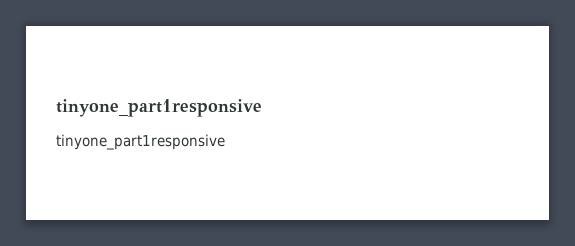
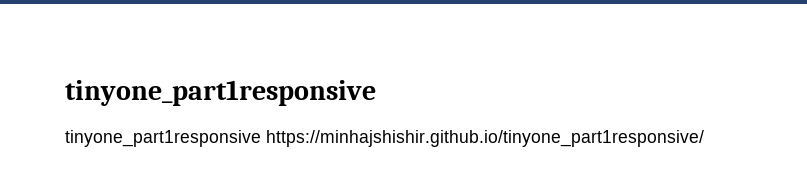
(225, 142) none -> [266,130,704,147] https://minhajshishir.github.io/tinyone_part1responsive/

